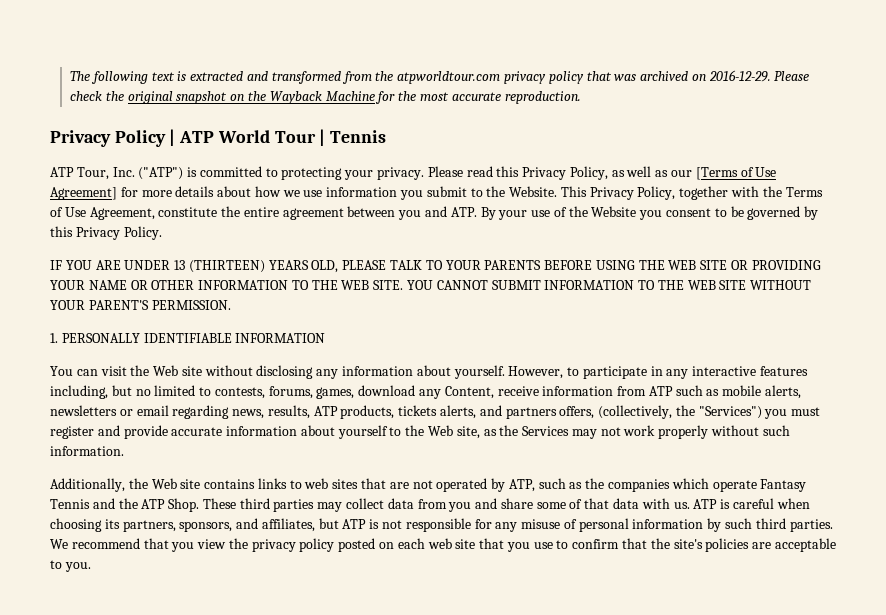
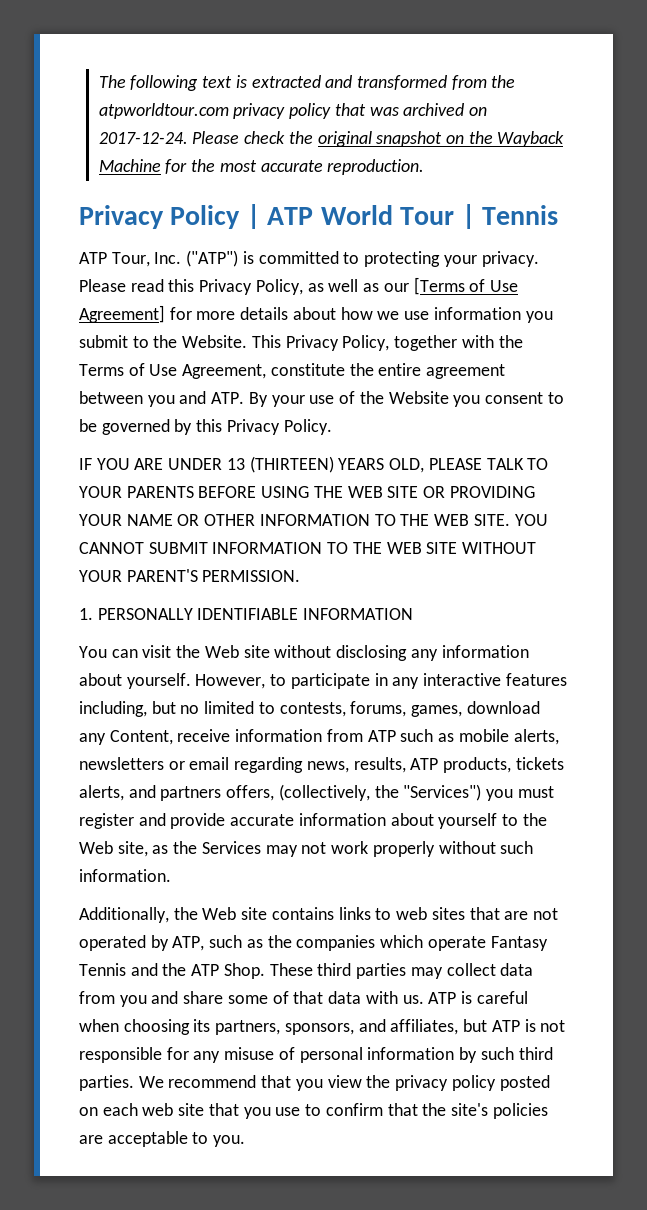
[708,70,771,82] 2016-12-29. -> [98,132,188,144] 2017-12-24.

